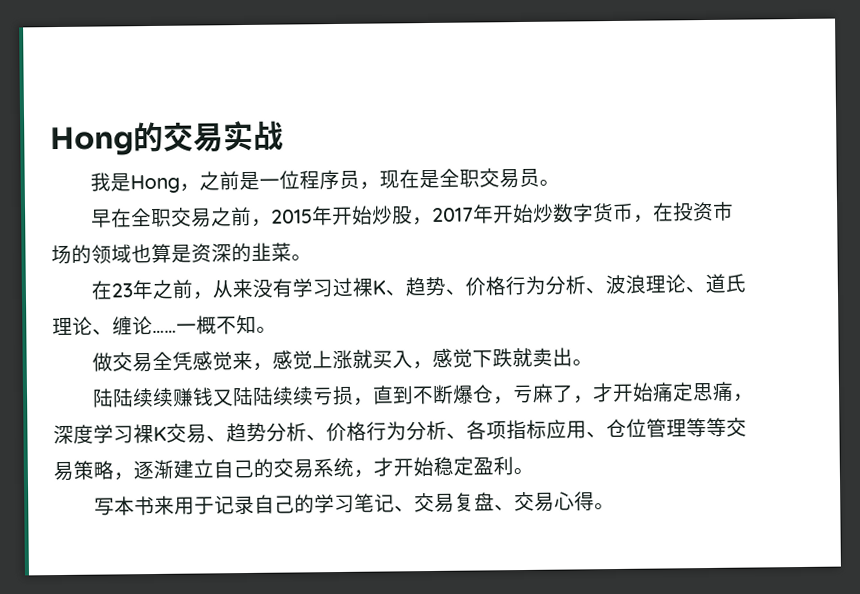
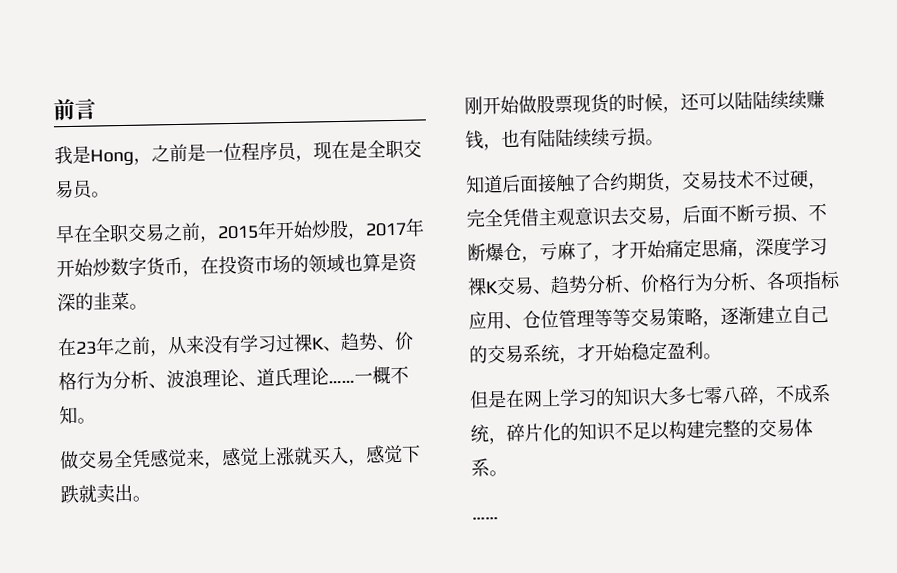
[50,120,284,157] Hong的交易实战 -> [53,98,96,121] 前言
[92,316,153,336] 、缠论 -> (329, 376) none
(593, 362) none -> [464,92,736,115] 刚开始做股票现货的时候，还可以
[211,389,234,407] 又 -> [483,129,538,151] ，也有
[352,385,414,406] ，直到 -> [645,139,664,146] [465,169,827,194] [466,203,809,228] 。 // 知道后面接触了合约期货，交易技术不过硬，完全凭借主观意识去交易，后面不断亏损、
[93,491,615,516] 写本书来用于记录自己的学习笔记、交易复盘、交易心得。 -> [469,383,831,409] [470,418,813,445] [471,458,508,477] [472,517,499,520] 但是在网上学习的知识大多七零八碎，不成系统，碎片化的知识不足以构建完整的交易体系。 // ……

